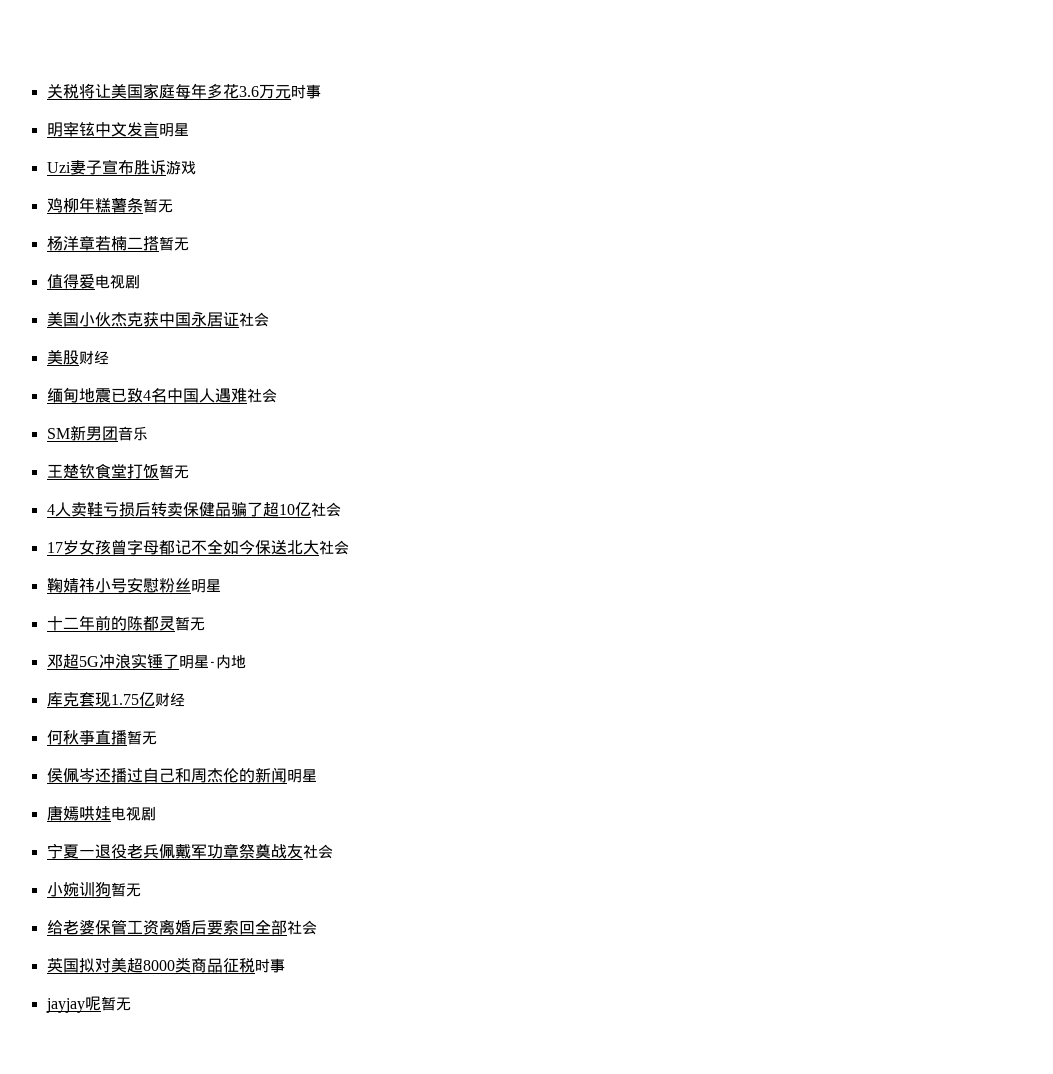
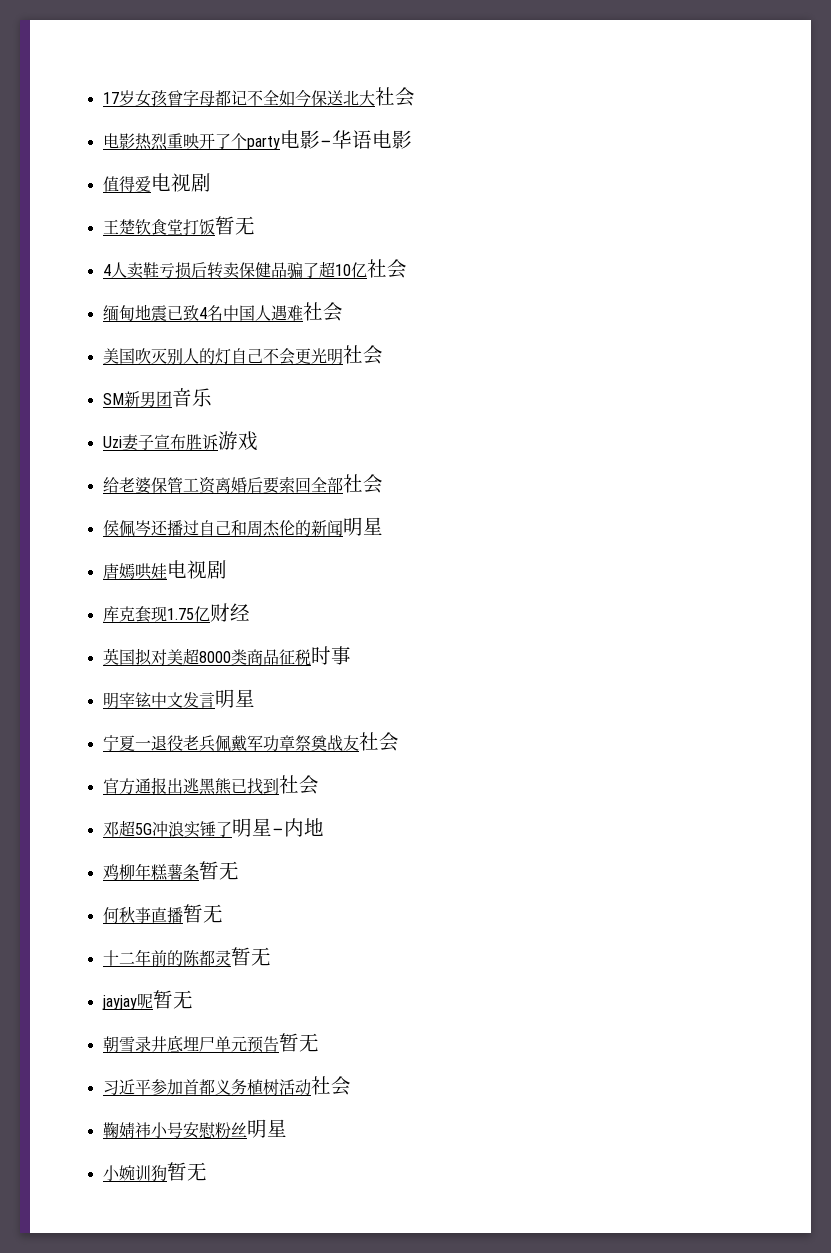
[46,83,321,99] [46,121,189,137] [46,159,196,175] [46,197,173,213] [46,236,189,251] [46,274,140,289] [46,311,269,327] [46,350,109,365] [46,387,277,403] [46,425,148,441] 关税将让美国家庭每年多花3.6万元时事 // 明宰铉中文发言明星 // Uzi妻子宣布胜诉游戏 // 鸡柳年糕薯条暂无 // 杨洋章若楠二搭暂无 // 值得爱电视剧 // 美国小伙杰克获中国永居证社会 // 美股财经 // 缅甸地震已致4名中国人遇难社会 // SM新男团音乐 -> [102,87,415,107] [102,130,412,150] [102,173,211,192] 17岁女孩曾字母都记不全如今保送北大社会 // 电影热烈重映开了个party电影-华语电影 // 值得爱电视剧
[46,539,349,555] [46,577,221,593] [46,615,205,631] [46,653,246,669] [46,692,185,707] [46,730,157,745] 17岁女孩曾字母都记不全如今保送北大社会 // 鞠婧祎小号安慰粉丝明星 // 十二年前的陈都灵暂无 // 邓超5G冲浪实锤了明星-内地 // 库克套现1.75亿财经 // 何秋亊直播暂无 -> [102,302,343,322] [102,345,383,365] [102,388,212,407] [102,431,258,451] [102,474,383,494] 缅甸地震已致4名中国人遇难社会 // 美国吹灭别人的灯自己不会更光明社会 // SM新男团音乐 // Uzi妻子宣布胜诉游戏 // 给老婆保管工资离婚后要索回全部社会
(156, 813) none -> [102,603,250,623] [102,646,351,666] [102,689,255,709] // 库克套现1.75亿财经 // 英国拟对美超8000类商品征税时事 // 明宰铉中文发言明星
[46,882,141,897] [46,919,317,935] [46,957,285,973] [45,996,101,1013] 小婉训狗暂无 // 给老婆保管工资离婚后要索回全部社会 // 英国拟对美超8000类商品征税时事 // jayjay呢 -> [102,775,319,795] [102,818,324,838] [102,861,239,881] [102,904,223,923] [102,947,271,966] [101,990,193,1010] [102,1033,319,1053] [102,1076,351,1096] [102,1119,287,1139] [102,1165,167,1181] 官方通报出逃黑熊已找到社会 // 邓超5G冲浪实锤了明星-内地 // 鸡柳年糕薯条暂无 // 何秋亊直播暂无 // 十二年前的陈都灵暂无 // jayjay呢暂无 // 朝雪录井底埋尸单元预告暂无 // 习近平参加首都义务植树活动社会 // 鞠婧祎小号安慰粉丝明星 // 小婉训狗

